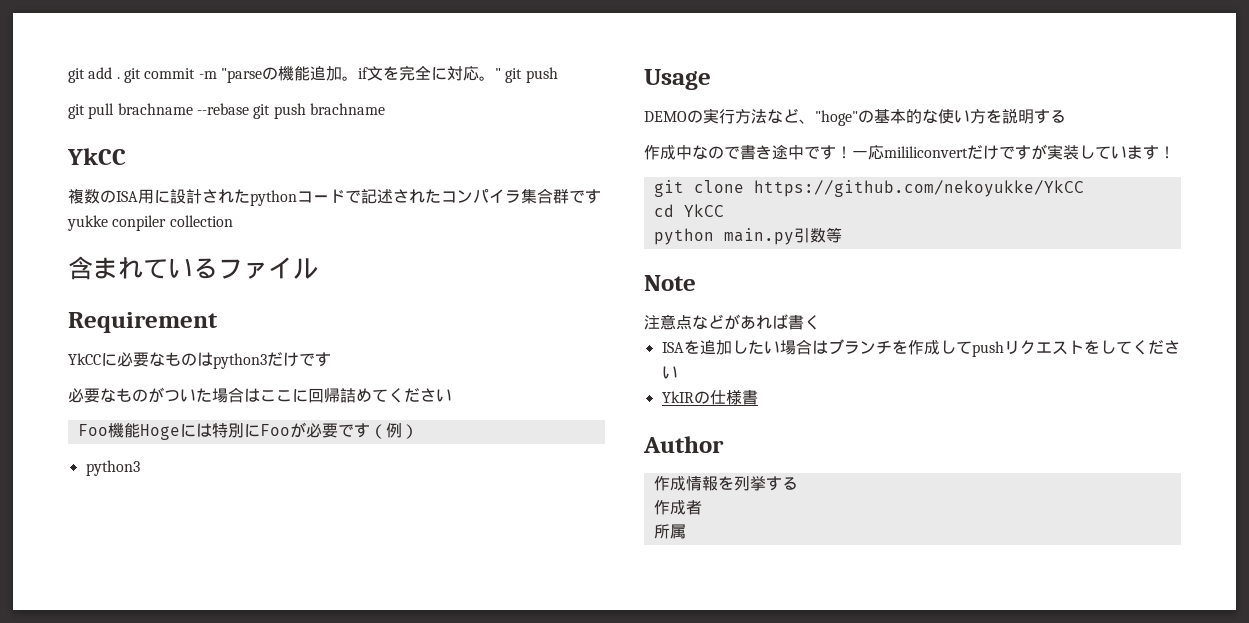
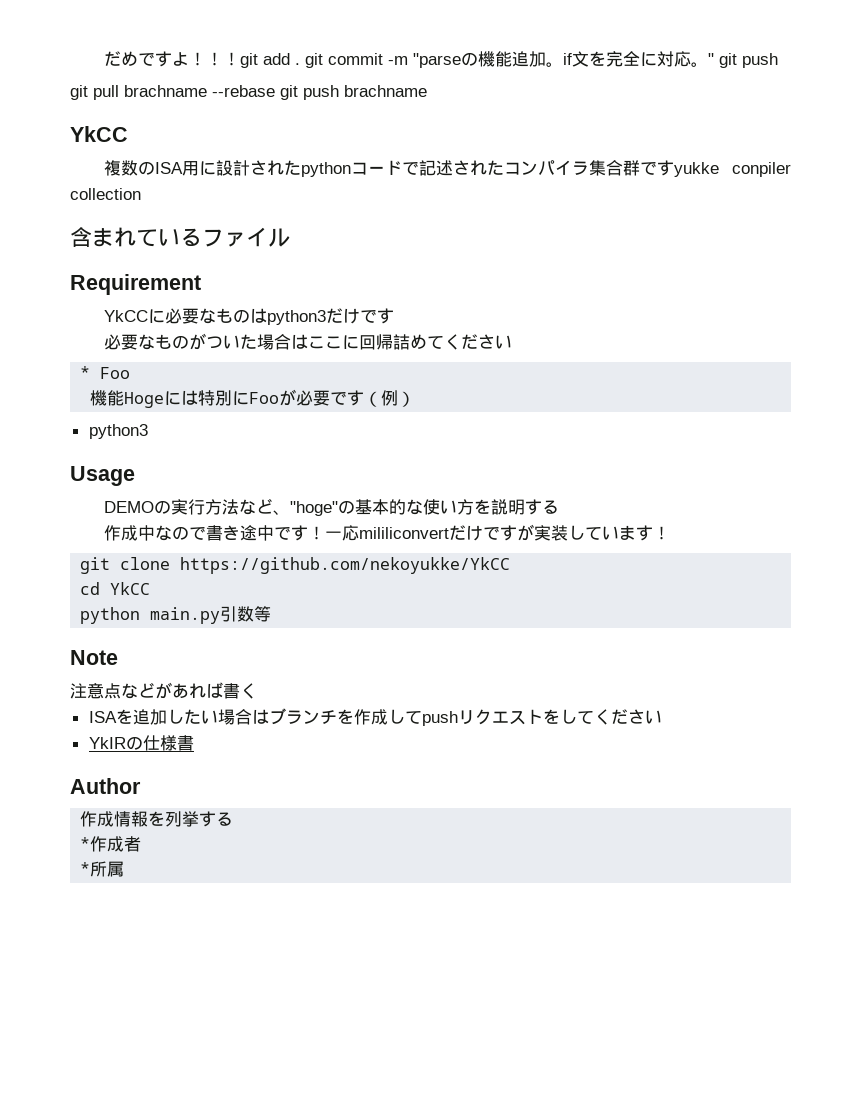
(68, 75) none -> [104,51,241,67] だめですよ！！！
[77,424,108,436] Foo -> [80,366,131,379] * Foo //
(798, 483) none -> [80,837,91,850] *
(702, 507) none -> [80,862,91,875] *

